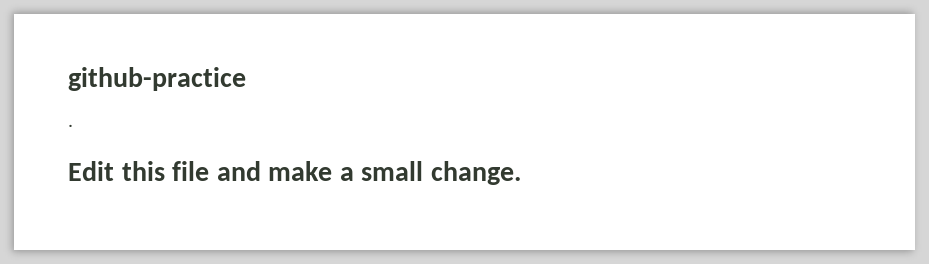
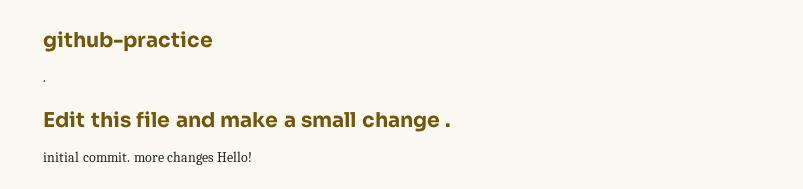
[430,161,521,185] change. -> [361,112,452,132] [43,151,253,165] change . // initial commit. more changes Hello!

